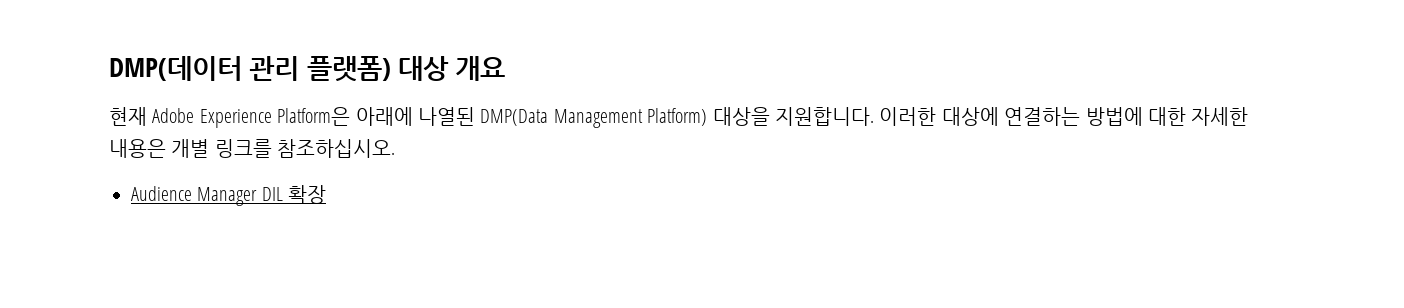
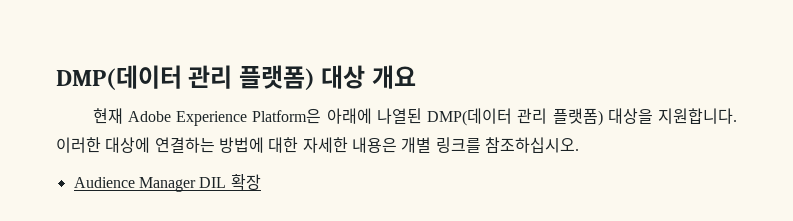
[480,108,708,128] DMP(Data Management Platform) -> [427,108,603,126] DMP(데이터 관리 플랫폼)

